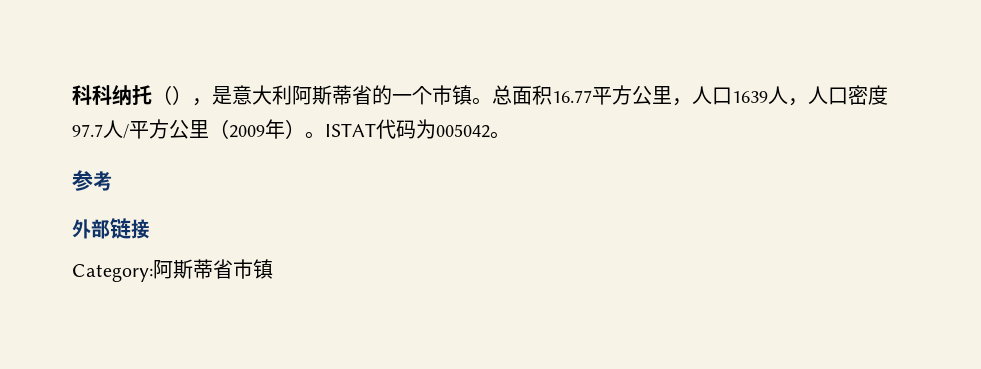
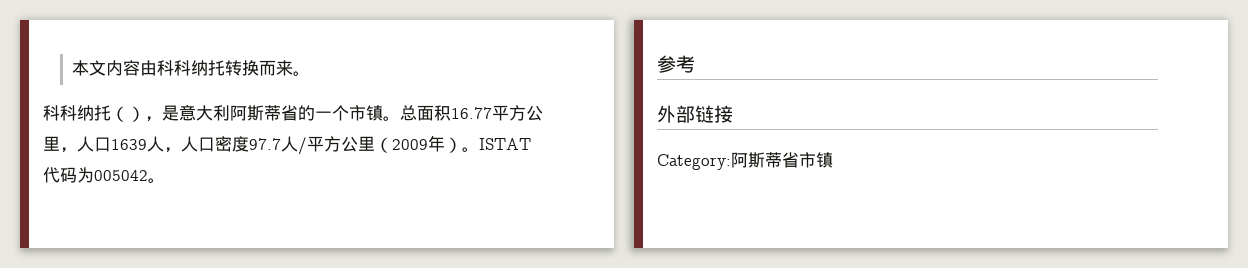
(72, 95) none -> [72,60,311,76] 本文内容由科科纳托转换而来。 //

